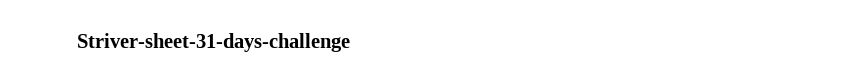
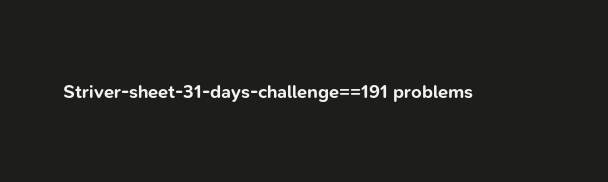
[77,33,350,52] Striver-sheet-31-days-challenge -> [63,85,473,102] Striver-sheet-31-days-challenge==191 problems

